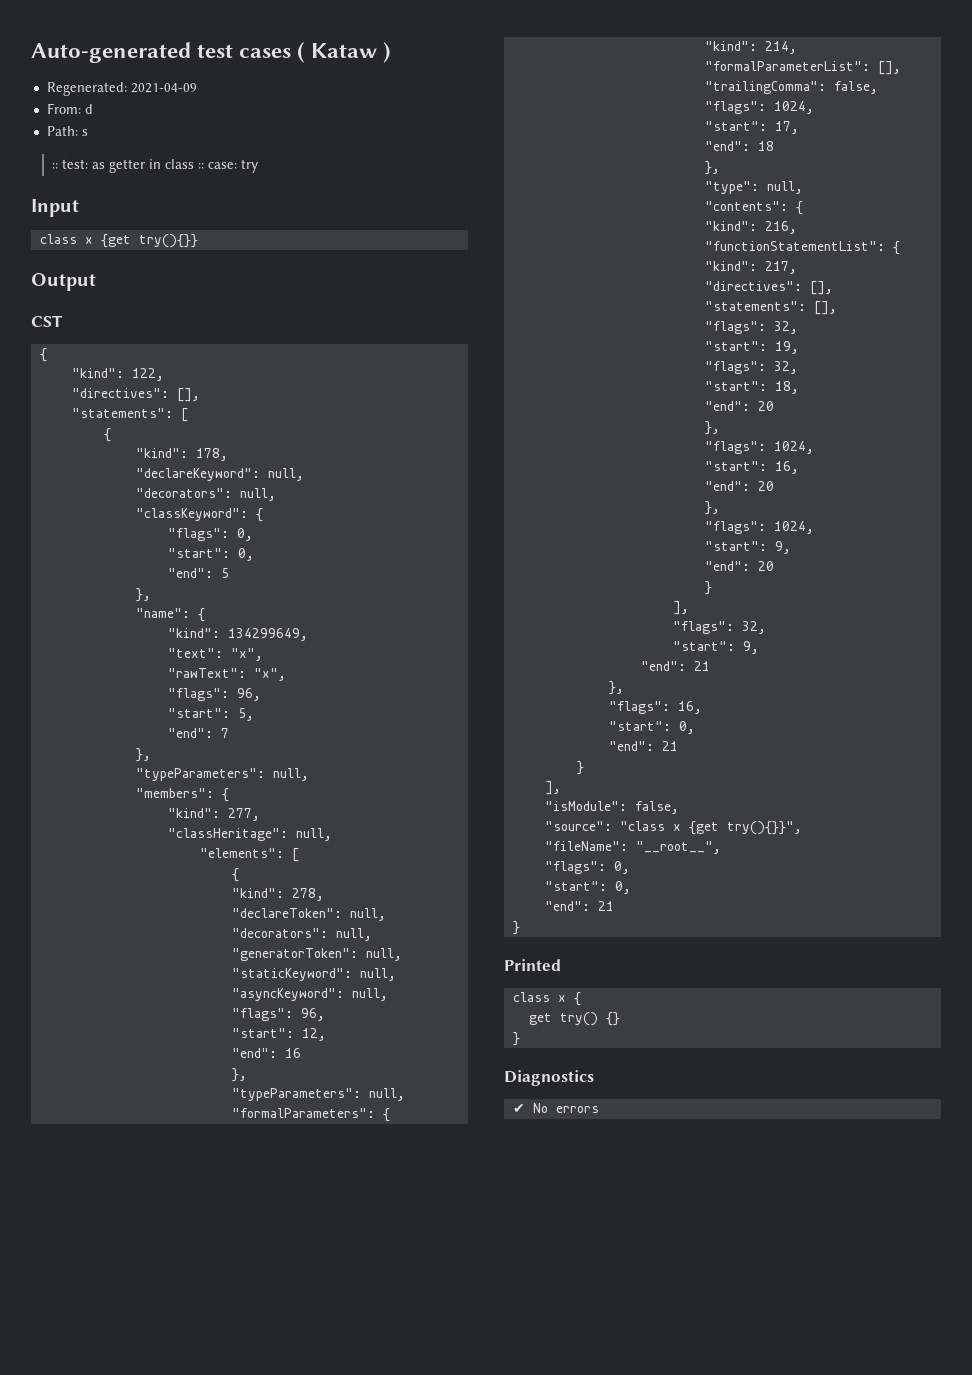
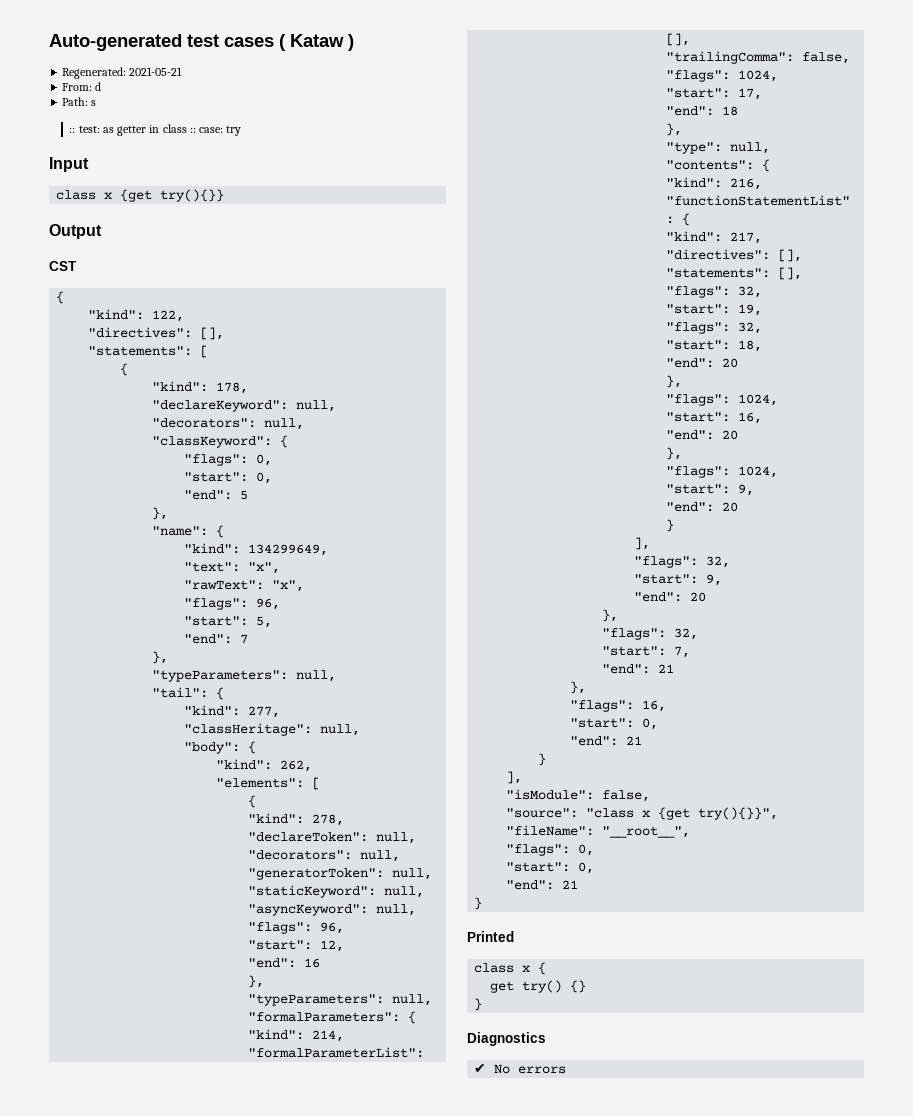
[130,83,197,93] 2021-04-09 -> [129,67,183,76] 2021-05-21
[135,788,214,798] "members": -> [152,687,209,698] "tail":
(332, 834) none -> [184,741,257,754] [216,759,313,772] // "body": { // "kind": 262,
(759, 647) none -> [634,592,707,602] [602,609,619,622] [602,628,699,640] [602,646,691,658] // "end": 20 // }, // "flags": 32, // "start": 7,

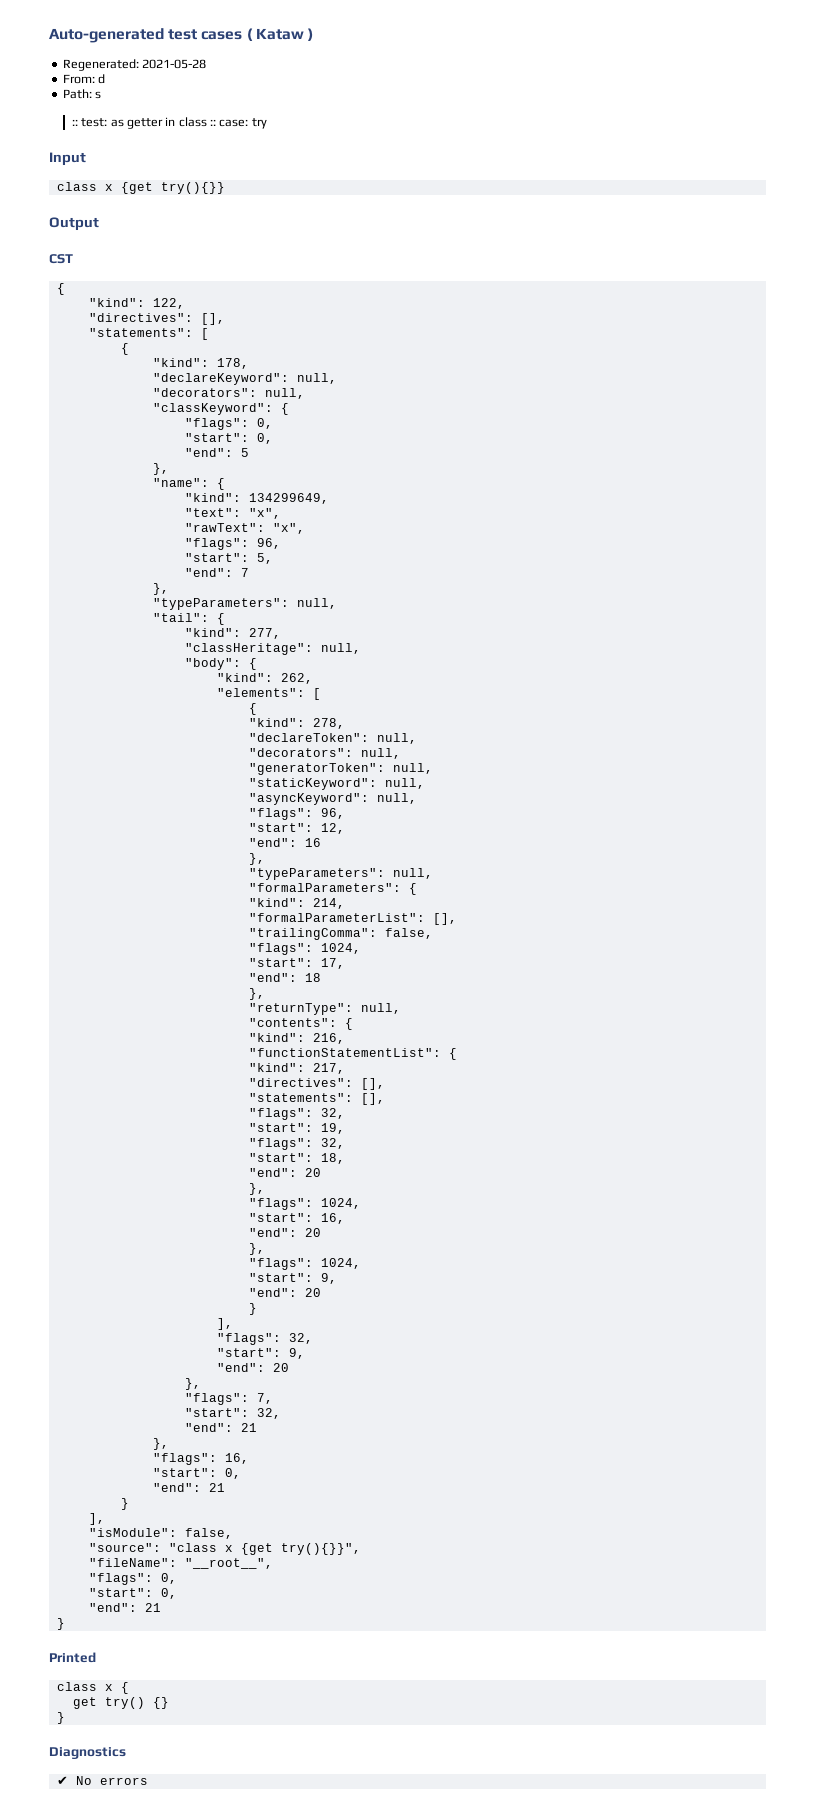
[129,67,183,76] 2021-05-21 -> [142,59,207,69] 2021-05-28
[666,142,723,154] "type": -> [248,1003,353,1015] "returnType":
[674,628,699,640] [602,646,691,658] 32, // "start": 7, -> [256,1393,273,1404] [184,1408,281,1419] 7, // "start": 32,

